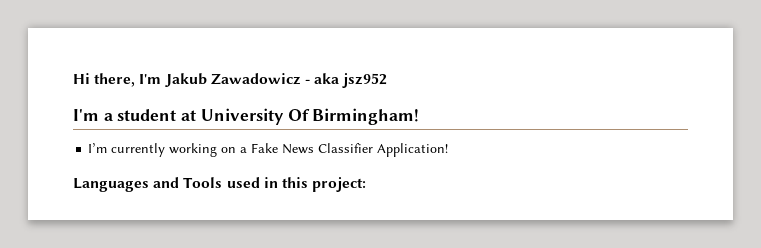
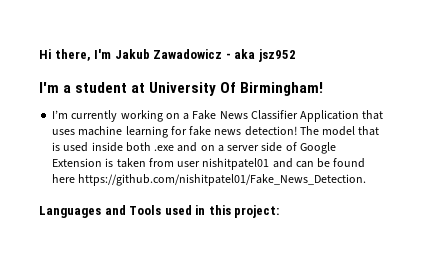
[377,143,449,157] Application! -> [300,110,384,122] [52,126,380,138] [52,142,336,154] [52,158,366,170] [52,174,367,186] Application that uses machine learning for fake news detection! The model that is used inside both .exe and on a server side of Google Extension is taken from user nishitpatel01 and can be found here https://github.com/nishitpatel01/Fake_News_Detection.

